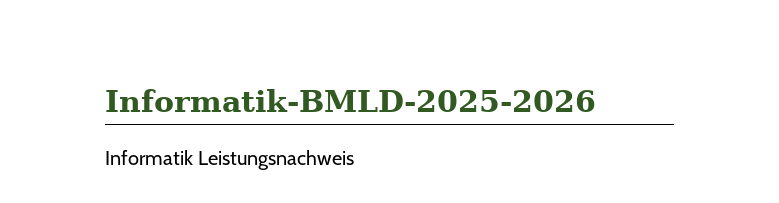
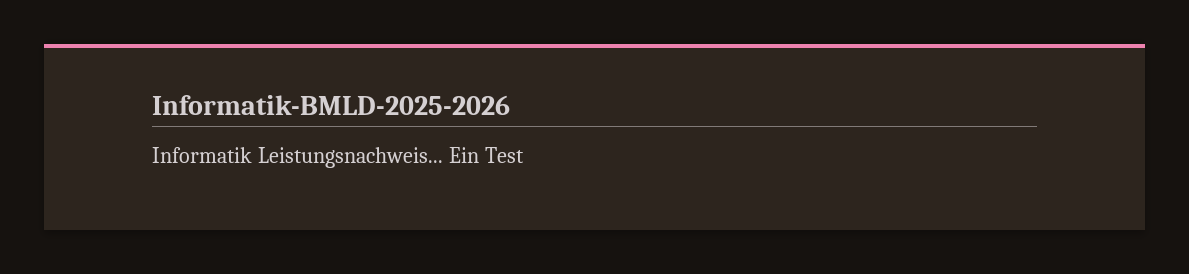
[198,150,355,170] Leistungsnachweis -> [257,147,524,168] Leistungsnachweis... Ein Test

